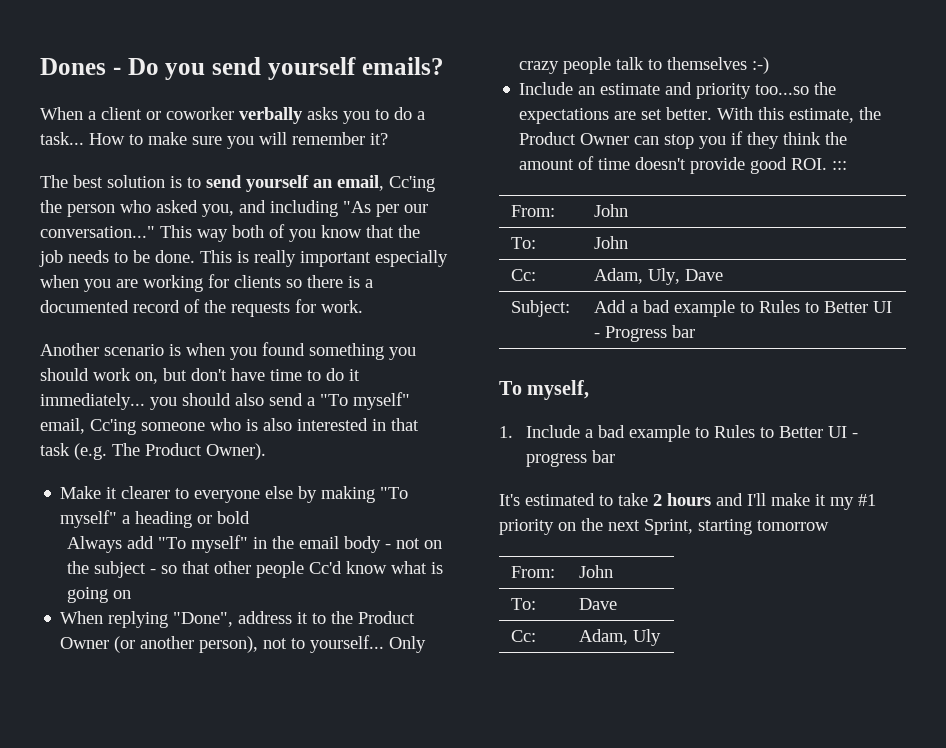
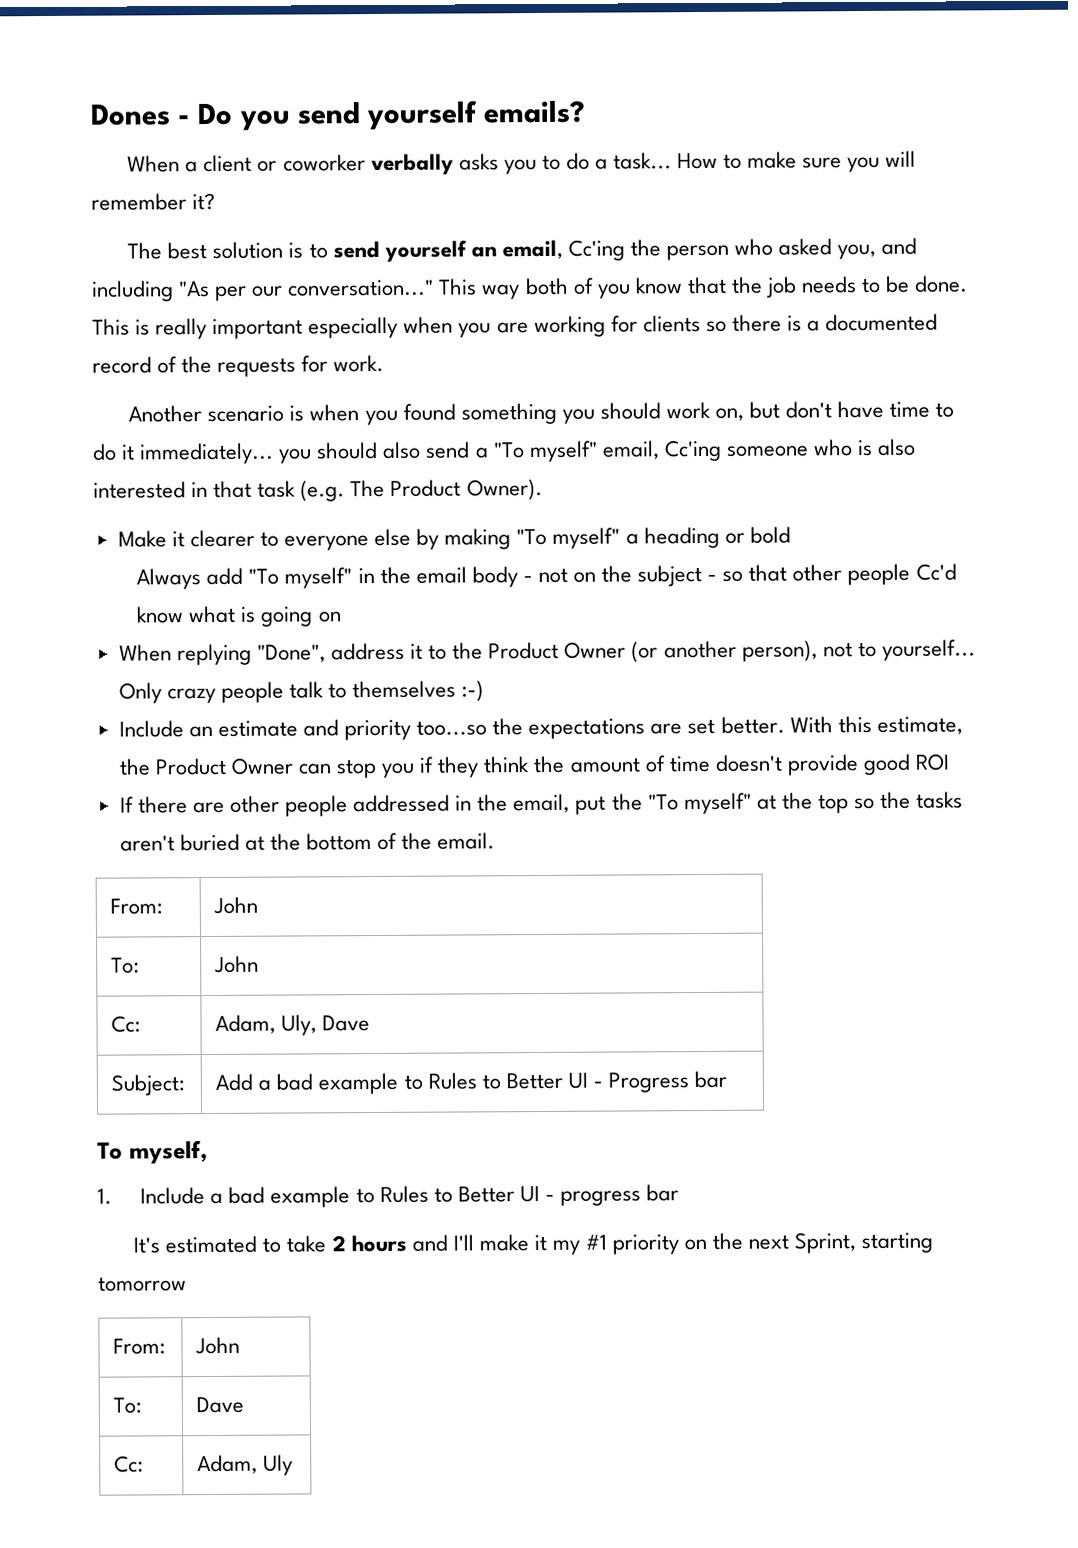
[791,158,848,170] ROI. ::: -> [914,753,949,771] [119,791,964,817] [119,832,496,852] ROI // If there are other people addressed in the email, put the "To myself" at the top so the tasks aren't buried at the bottom of the email.

